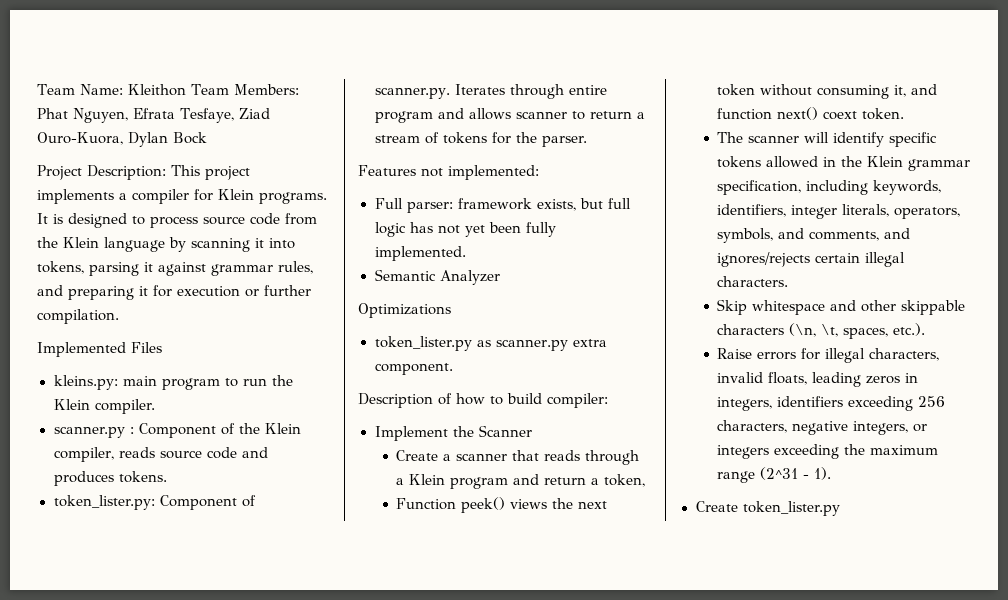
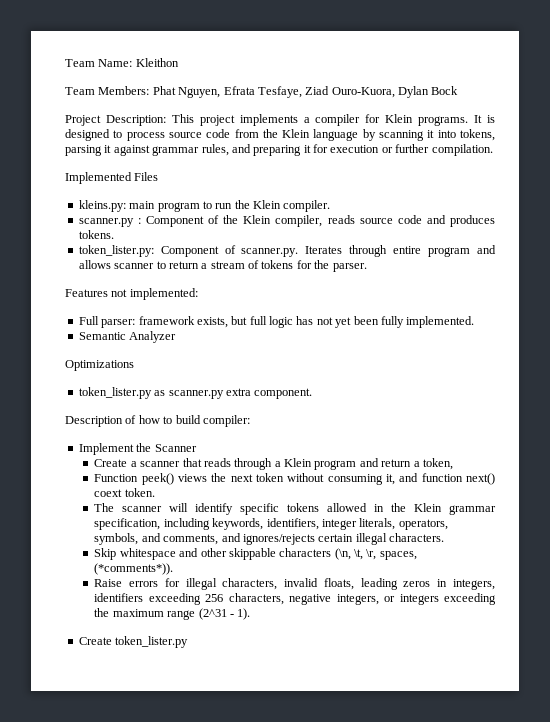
(186, 90) none -> (179, 62) //
[843,323,926,339] spaces, etc.). -> [366,549,417,560] [94,563,174,575] \r, spaces, (*comments*)).

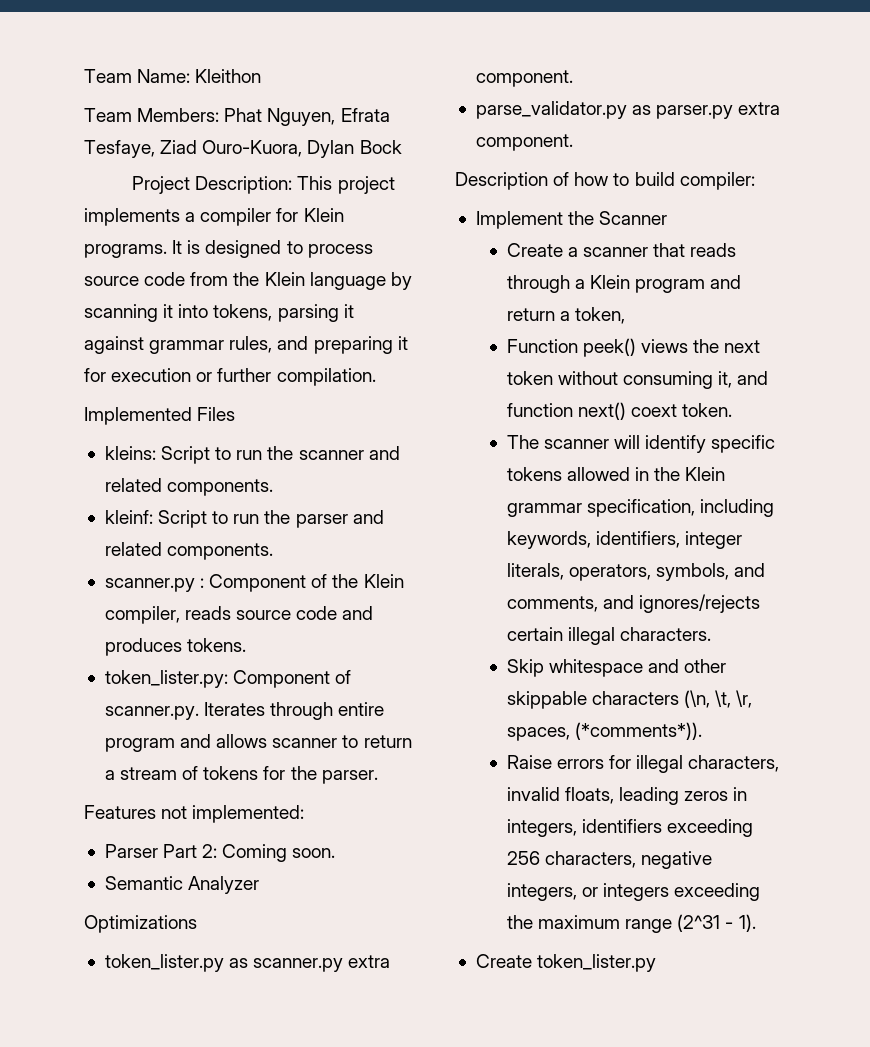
[78,200,331,212] kleins.py: main program to run the Klein compiler. -> [104,446,400,464] [104,478,274,496] [104,510,384,528] [104,542,274,560] kleins: Script to run the scanner and related components. // kleinf: Script to run the parser and related components.
[78,316,475,328] Full parser: framework exists, but full logic has not yet been fully implemented. -> [104,844,336,862] Parser Part 2: Coming soon.
(313, 393) none -> [475,101,781,119] [475,134,573,151] // parse_validator.py as parser.py extra component.

